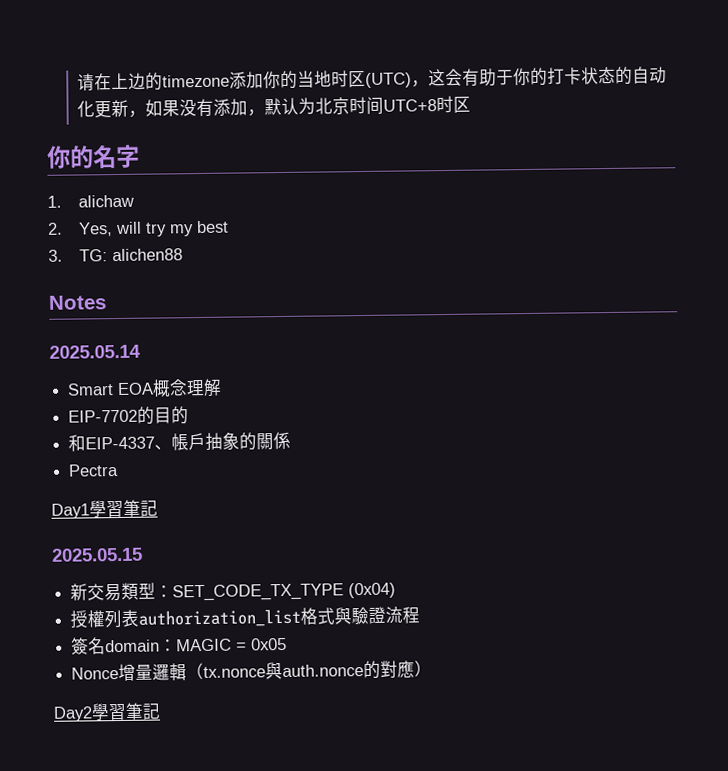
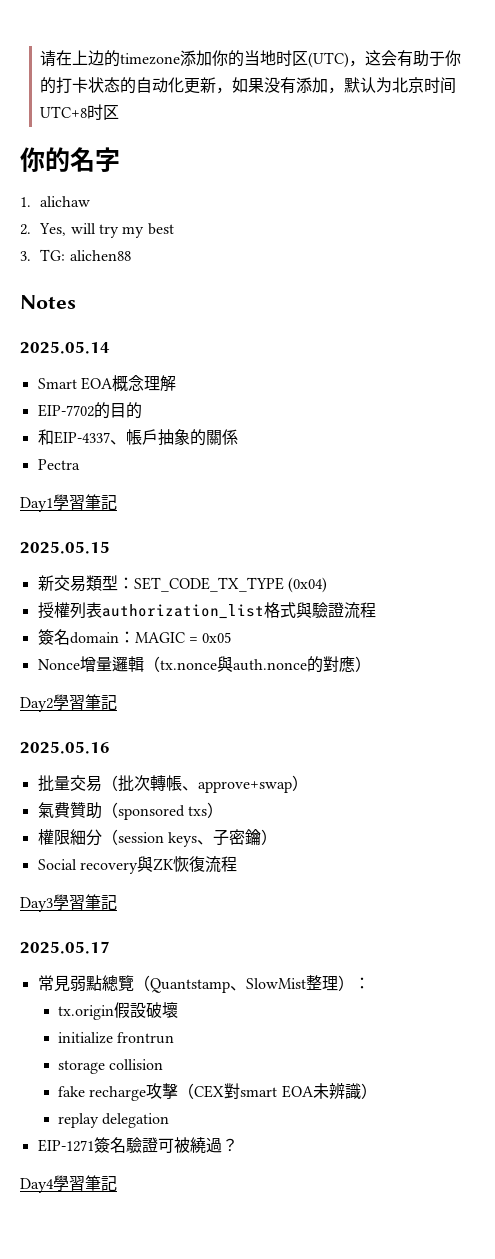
(161, 711) none -> [20,741,110,754] [37,775,308,793] [37,802,223,820] [37,829,277,847] [37,856,237,874] [20,894,117,912] [20,941,110,954] [37,975,370,993] [57,1002,178,1020] [57,1032,175,1044] [57,1059,164,1074] [57,1083,377,1101] [57,1113,170,1128] [37,1137,238,1153] [20,1175,117,1193] // 2025.05.16 // 批量交易（批次轉帳、approve+swap） // 氣費贊助（sponsored txs） // 權限細分（session keys、子密鑰） // Social recovery與ZK恢復流程 // Day3學習筆記 // 2025.05.17 // 常見弱點總覽（Quantstamp、SlowMist整理）： // tx.origin假設破壞 // initialize frontrun // storage collision // fake recharge攻擊（CEX對smart EOA未辨識） // replay delegation // EIP-1271簽名驗證可被繞過？ // Day4學習筆記

